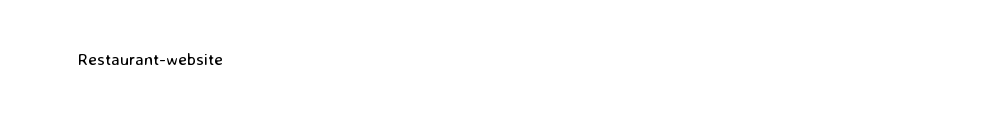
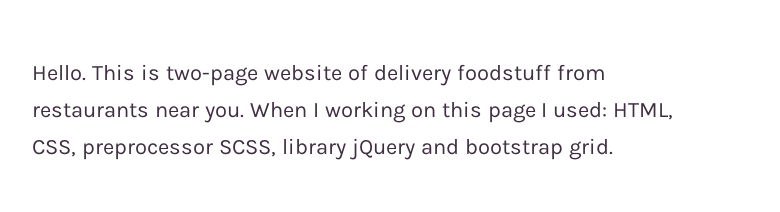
[78,53,223,65] Restaurant-website -> [32,64,606,86] [32,101,674,123] [32,138,613,160] Hello. This is two-page website of delivery foodstuff from restaurants near you. When I working on this page I used: HTML, CSS, preprocessor SCSS, library jQuery and bootstrap grid.

